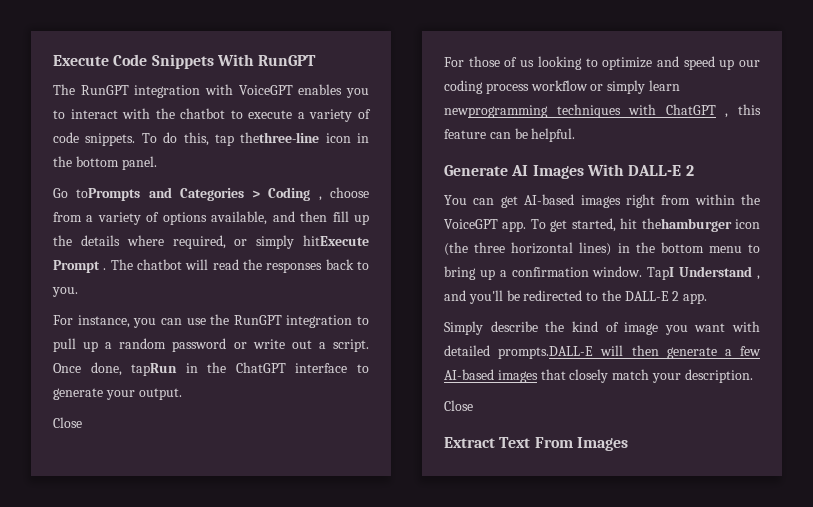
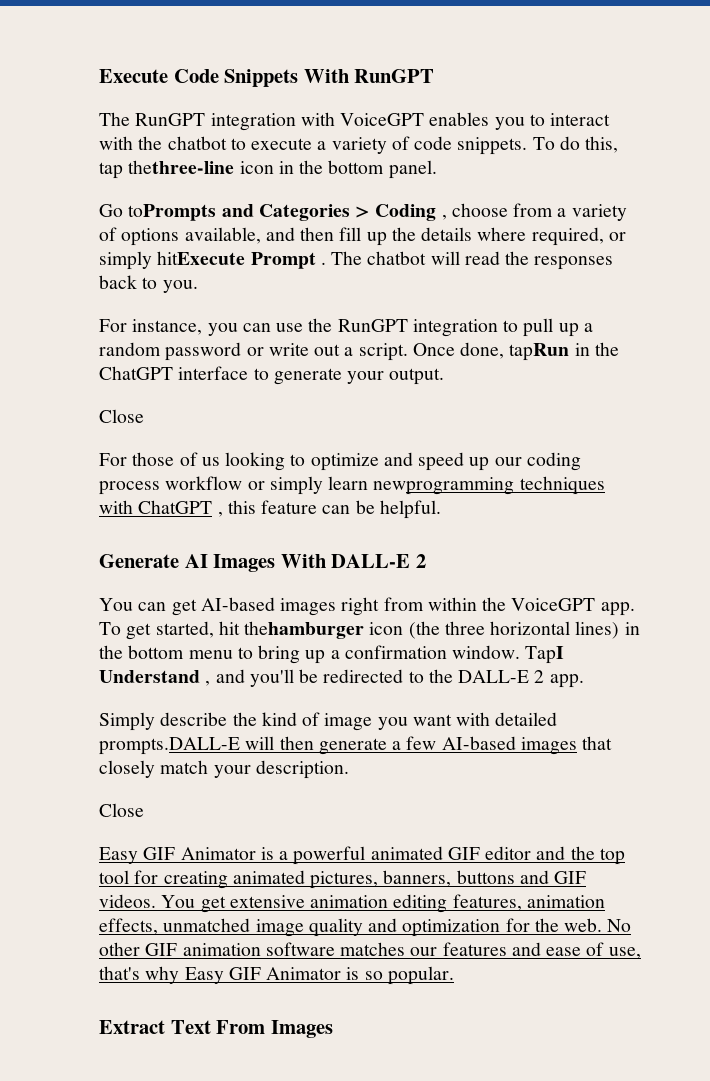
(473, 405) none -> [99,846,625,865] [99,870,587,889] [99,894,605,913] [99,918,632,937] [99,942,641,959] [99,966,454,985] // Easy GIF Animator is a powerful animated GIF editor and the top tool for creating animated pictures, banners, buttons and GIF videos. You get extensive animation editing features, animation effects, unmatched image quality and optimization for the web. No other GIF animation software matches our features and ease of use, that's why Easy GIF Animator is so popular.

